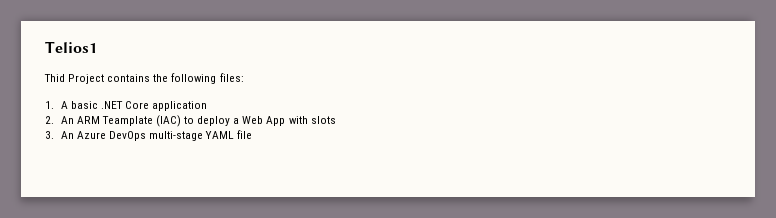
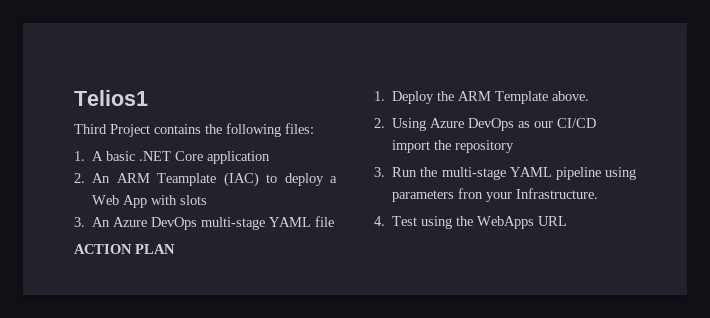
[44,74,65,82] Thid -> [74,124,107,134] Third
(253, 134) none -> [74,244,175,254] [374,91,590,104] [374,118,597,131] [392,140,515,153] [374,167,636,180] [392,188,599,202] [374,216,568,229] // ACTION PLAN // 1. Deploy the ARM Template above. // 2. Using Azure DevOps as our CI/CD import the repository // 3. Run the multi-stage YAML pipeline using parameters fron your Infrastructure. // 4. Test using the WebApps URL

